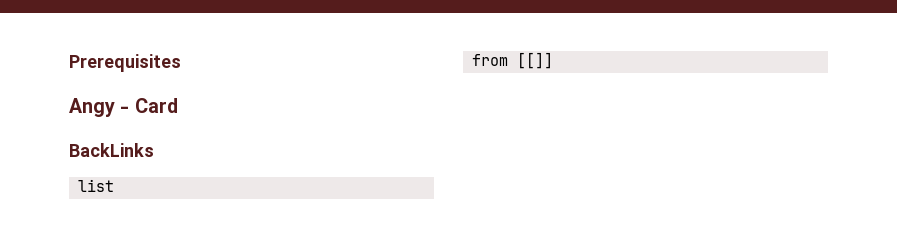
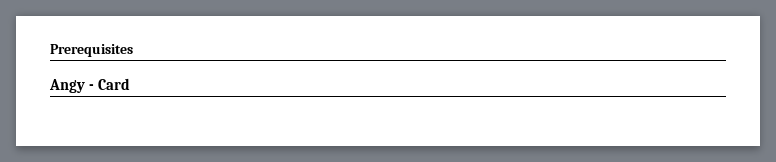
[69,143,154,157] [78,179,115,192] [472,52,554,69] // BackLinks // list // from [[]] -> (131, 84) none

